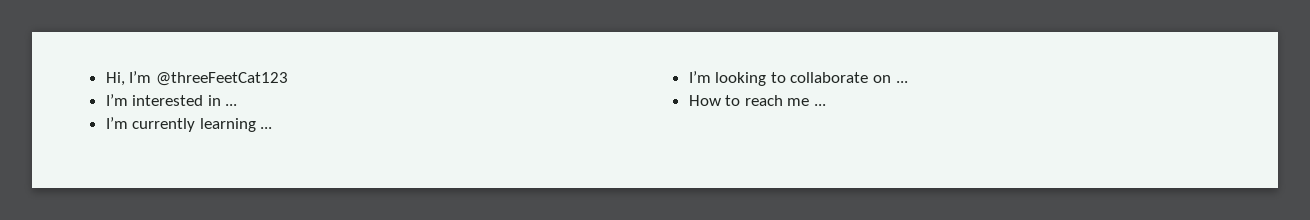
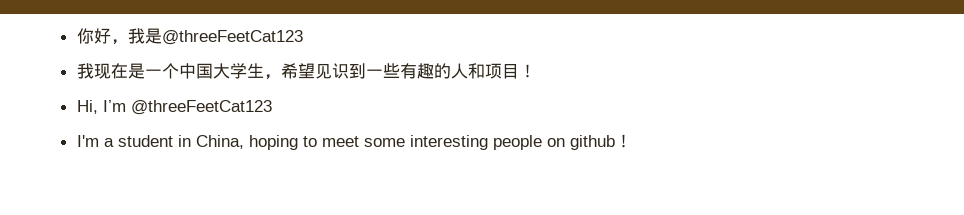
[105,71,288,86] [105,94,238,106] [105,117,273,132] [688,71,908,86] [688,95,827,106] Hi, I’m @threeFeetCat123 // I’m interested in ... // I’m currently learning ... // I’m looking to collaborate on ... // How to reach me ... -> [76,28,303,45] [76,63,536,80] [76,100,272,115] [76,134,632,150] 你好，我是@threeFeetCat123 // 我现在是一个中国大学生，希望见识到一些有趣的人和项目！ // Hi, I’m @threeFeetCat123 // I'm a student in China, hoping to meet some interesting people on github！

